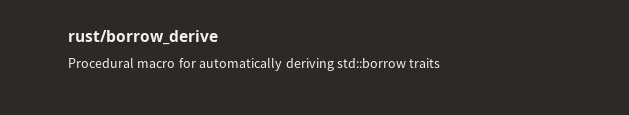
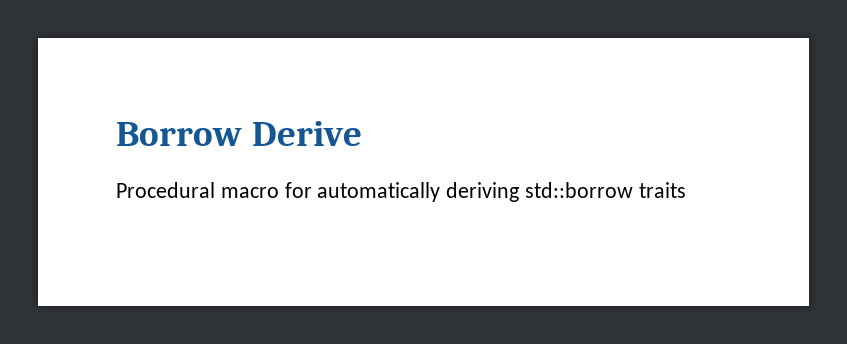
[68,30,218,45] rust/borrow_derive -> [116,121,362,146] Borrow Derive

